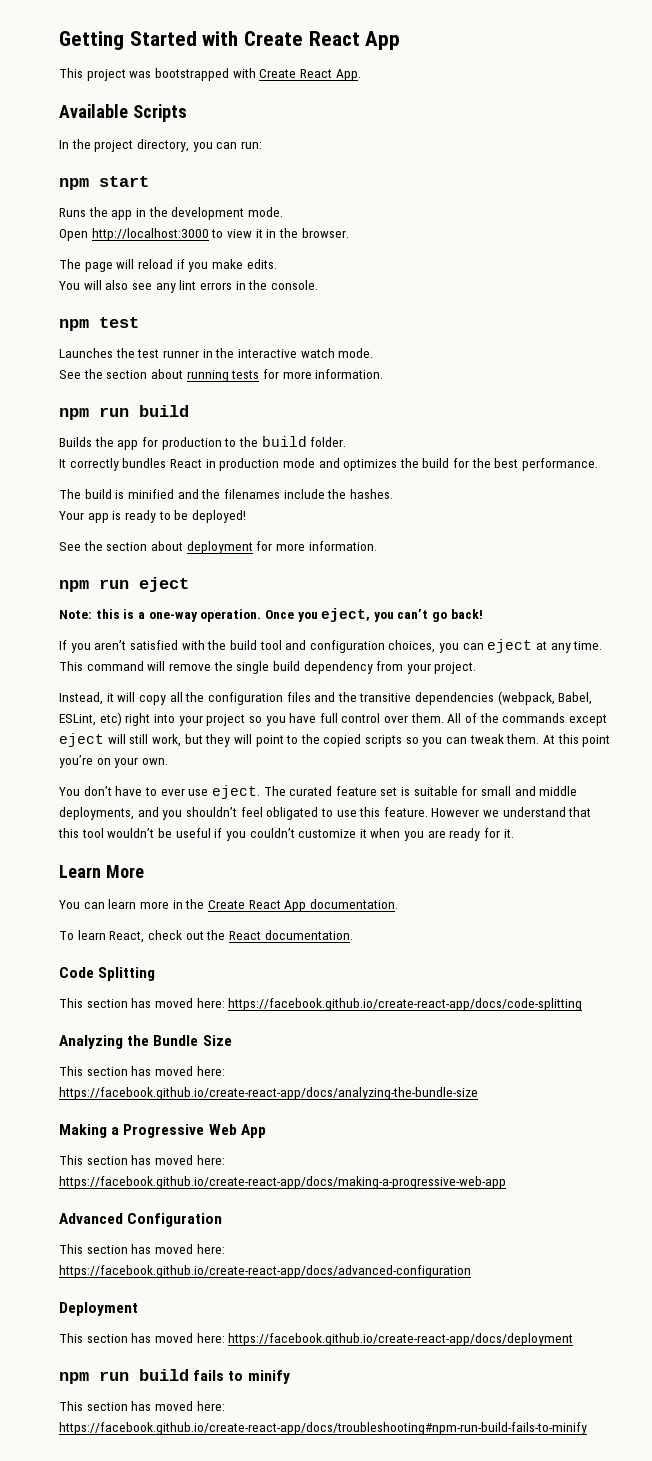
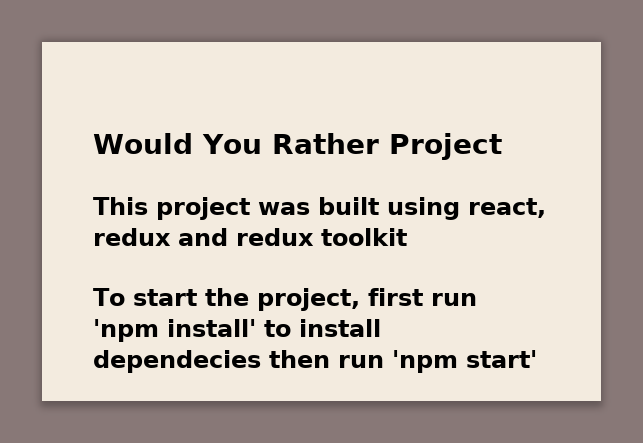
[59,31,401,50] [59,68,361,81] [59,104,187,122] [59,139,262,152] [59,176,149,190] [59,207,283,220] [59,228,349,241] [59,259,277,272] [59,280,318,293] [59,317,139,331] [59,348,374,358] [59,369,384,382] [59,405,189,420] [59,436,347,450] [59,458,599,471] [59,489,393,499] [59,510,246,523] [59,541,377,554] [59,577,189,592] [59,608,483,622] [59,639,603,653] [59,661,477,674] [59,691,593,705] [59,712,607,726] [59,733,611,747] [59,755,168,768] [59,785,578,799] [59,807,592,820] [58,828,514,841] [59,865,144,878] [59,899,398,912] [59,930,353,943] [59,967,156,981] [59,998,583,1011] [59,1035,232,1049] [59,1066,225,1076] [59,1087,478,1100] [59,1124,266,1138] [59,1155,225,1165] [59,1176,506,1189] [59,1213,223,1227] [59,1244,225,1254] [59,1265,471,1278] [59,1302,138,1316] [59,1333,574,1346] [59,1369,290,1384] [59,1401,225,1411] [59,1422,587,1435] Getting Started with Create React App // This project was bootstrapped with Create React App. // Available Scripts // In the project directory, you can run: // npm start // Runs the app in the development mode. // Open http://localhost:3000 to view it in the browser. // The page will reload if you make edits. // You will also see any lint errors in the console. // npm test // Launches the test runner in the interactive watch mode. // See the section about running tests for more information. // npm run build // Builds the app for production to the build folder. // It correctly bundles React in production mode and optimizes the build for the best performance. // The build is minified and the filenames include the hashes. // Your app is ready to be deployed! // See the section about deployment for more information. // npm run eject // Note: this is a one-way operation. Once you eject, you can’t go back! // If you aren’t satisfied with the build tool and configuration choices, you can eject at any time. This command will remove the single build dependency from your project. // Instead, it will copy all the configuration files and the transitive dependencies (webpack, Babel, ESLint, etc) right into your project so you have full control over them. All of the commands except eject will still work, but they will point to the copied scripts so you can tweak them. At this point you’re on your own. // You don’t have to ever use eject. The curated feature set is suitable for small and middle deployments, and you shouldn’t feel obligated to use this feature. However we understand that this tool wouldn’t be useful if you couldn’t customize it when you are ready for it. // Learn More // You can learn more in the Create React App documentation. // To learn React, check out the React documentation. // Code Splitting // This section has moved here: https://facebook.github.io/create-react-app/docs/code-splitting // Analyzing the Bundle Size // This section has moved here: https://facebook.github.io/create-react-app/docs/analyzing-the-bundle-size // Making a Progressive Web App // This section has moved here: https://facebook.github.io/create-react-app/docs/making-a-progressive-web-app // Advanced Configuration // This section has moved here: https://facebook.github.io/create-react-app/docs/advanced-configuration // Deployment // This section has moved here: https://facebook.github.io/create-react-app/docs/deployment // npm run build fails to minify // This section has moved here: https://facebook.github.io/create-react-app/docs/troubleshooting#npm-run-build-fails-to-minify -> [93,133,502,160] [93,197,546,220] [93,228,407,246] [93,288,477,311] [93,319,381,342] [93,350,537,373] Would You Rather Project // This project was built using react, redux and redux toolkit // To start the project, first run 'npm install' to install dependecies then run 'npm start'

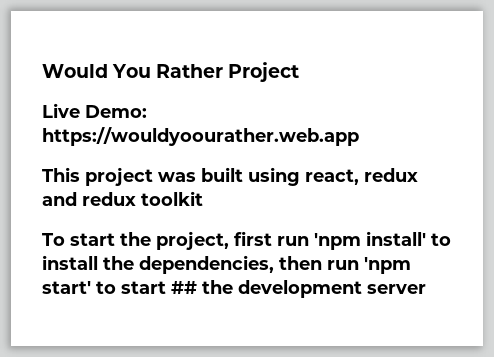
(502, 146) none -> [42,103,147,118] [42,127,359,146] // Live Demo: https://wouldyoourather.web.app
[93,350,261,373] dependecies -> [103,255,274,274] the dependencies,
(537, 359) none -> [96,280,426,298] to start ## the development server

